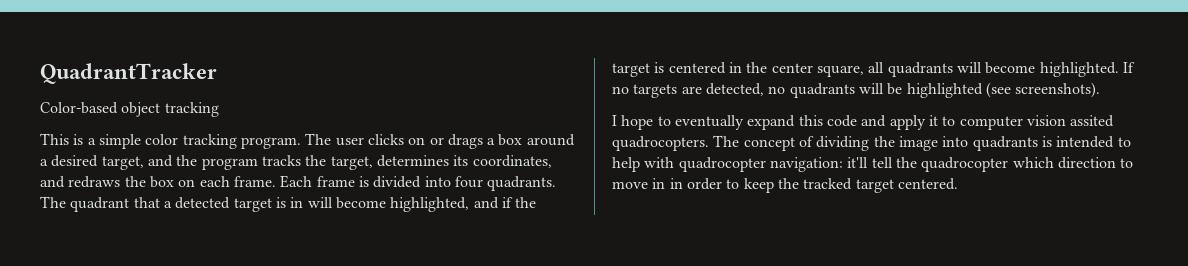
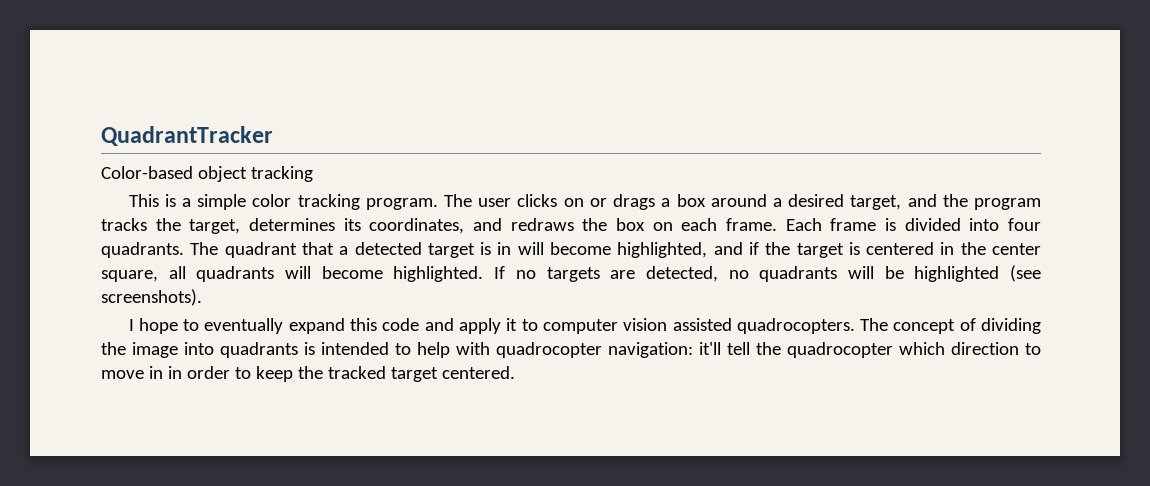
[1070,115,1115,127] assited -> [672,318,732,331] assisted

